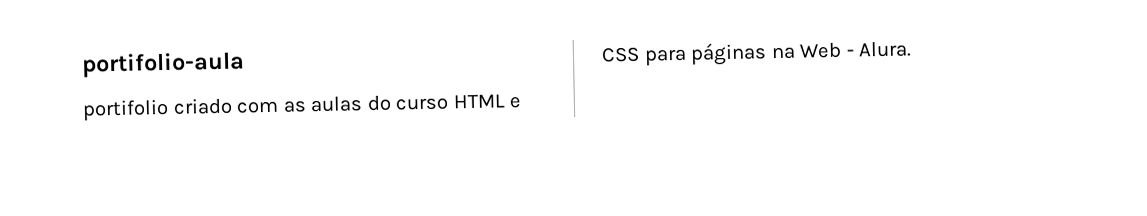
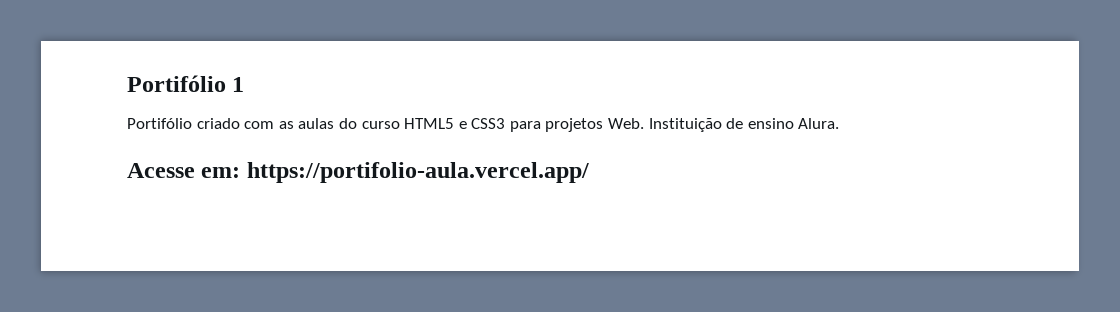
[81,51,245,78] [82,98,169,121] portifolio-aula // portifolio -> [127,75,245,92] [127,118,192,129] Portifólio 1 // Portifólio
[452,94,522,109] [601,41,913,66] HTML e CSS para páginas na Web - Alura. -> [404,118,840,132] [127,162,589,183] HTML5 e CSS3 para projetos Web. Instituição de ensino Alura. // Acesse em: https://portifolio-aula.vercel.app/

